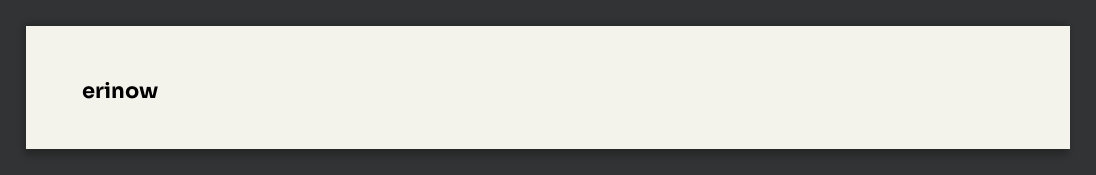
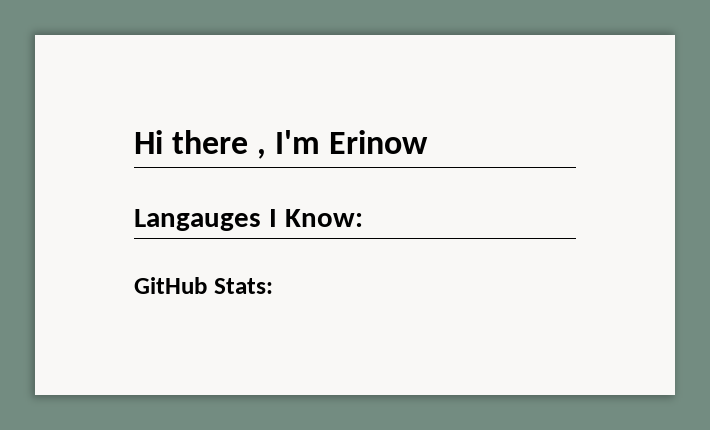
[82,81,158,99] erinow -> [134,130,429,159] [134,209,363,231] [134,277,273,294] Hi there , I'm Erinow // Langauges I Know: // GitHub Stats:

